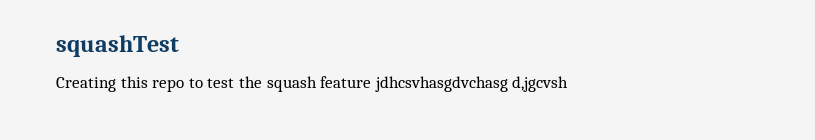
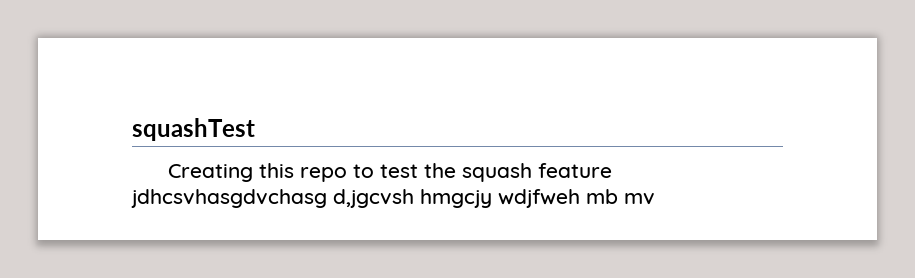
(569, 84) none -> [420,189,655,208] hmgcjy wdjfweh mb mv

